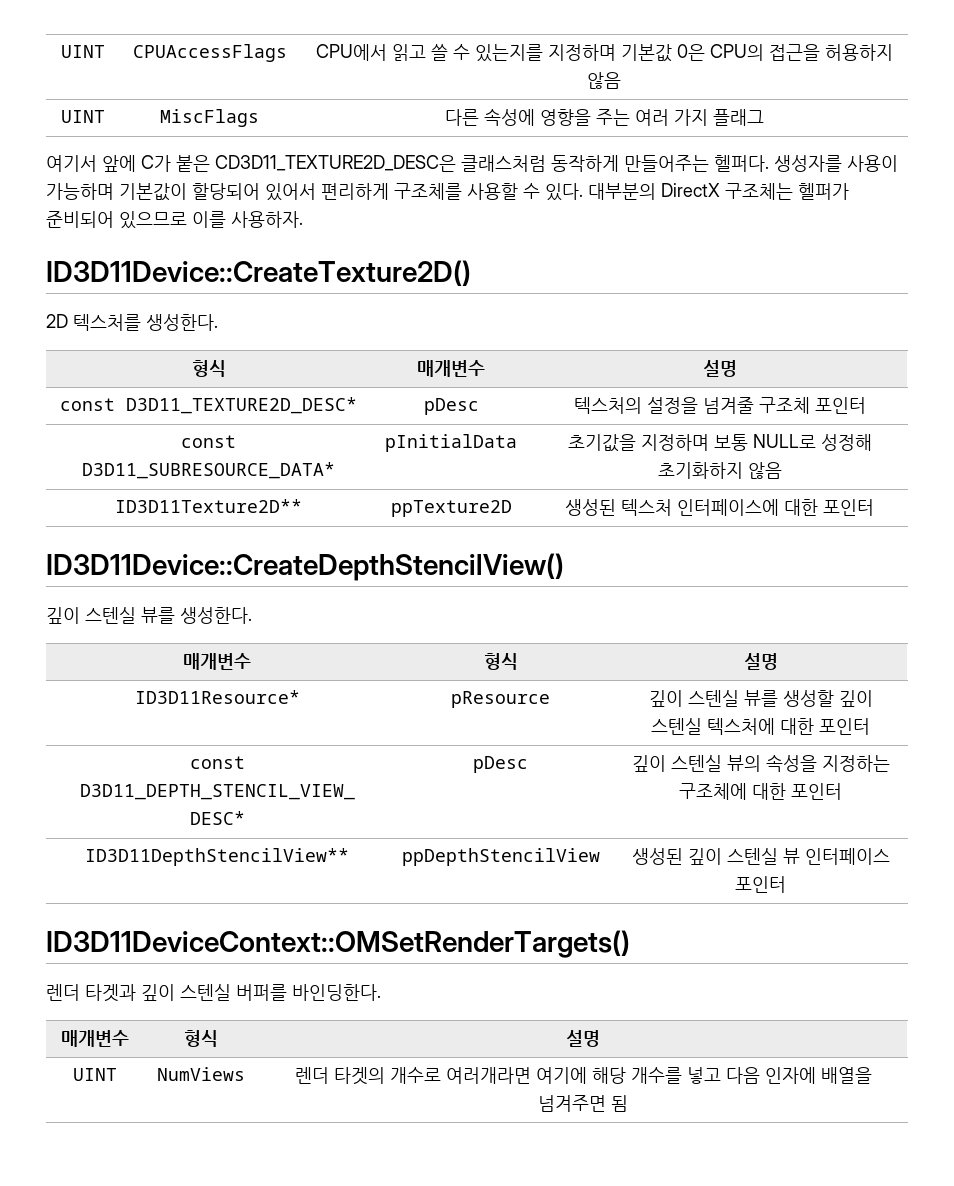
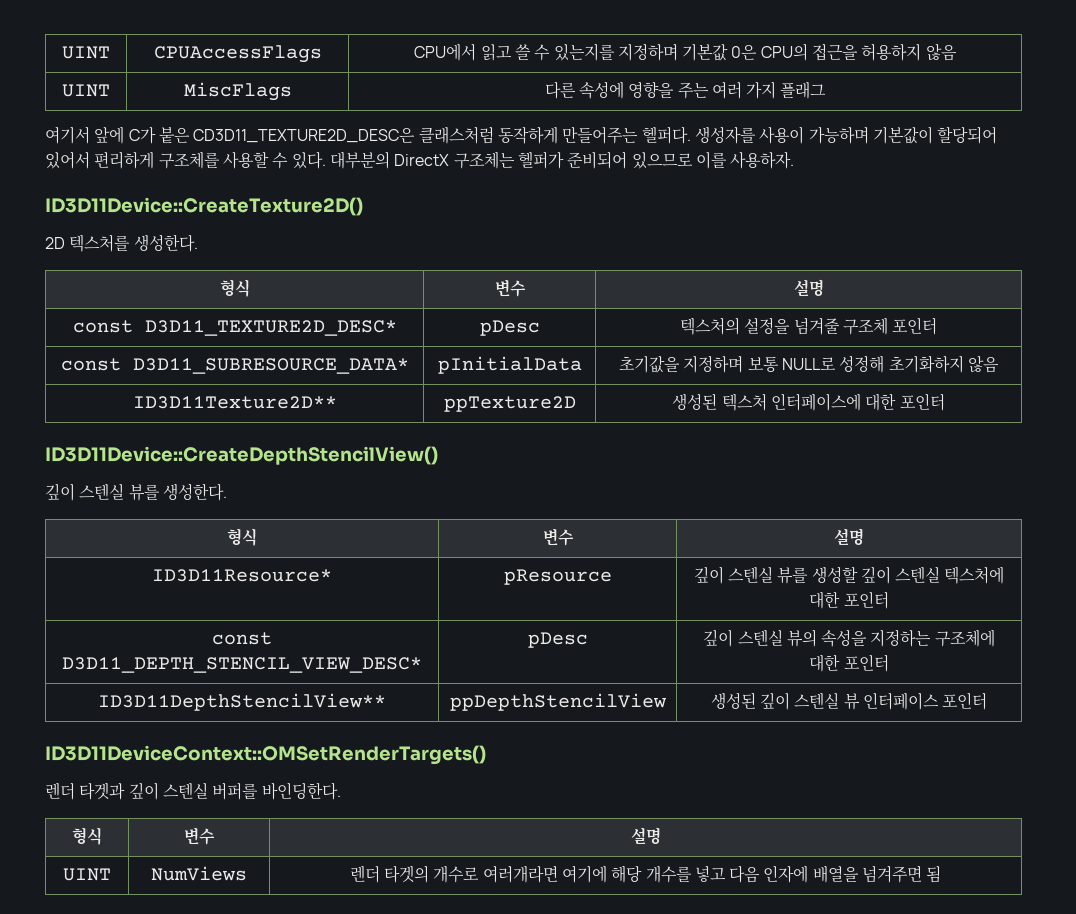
[417,360,485,377] 매개변수 -> [494,279,526,297] 변수
[183,653,251,670] [483,653,518,670] 매개변수 | 형식 -> [227,528,257,546] [542,528,574,546] 형식 | 변수
[60,1030,129,1047] [183,1030,218,1047] 매개변수 | 형식 -> [72,827,102,845] [183,827,215,845] 형식 | 변수

